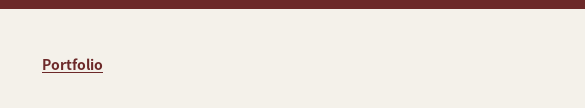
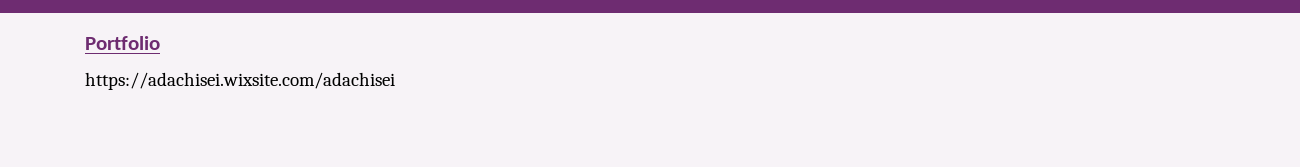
(103, 64) none -> [85,72,395,90] // https://adachisei.wixsite.com/adachisei

